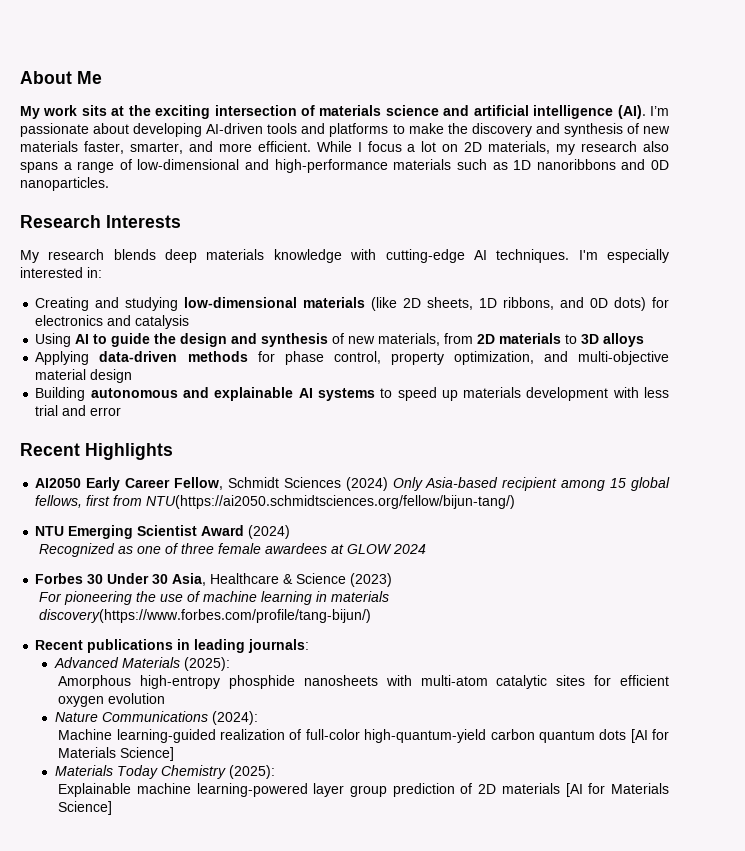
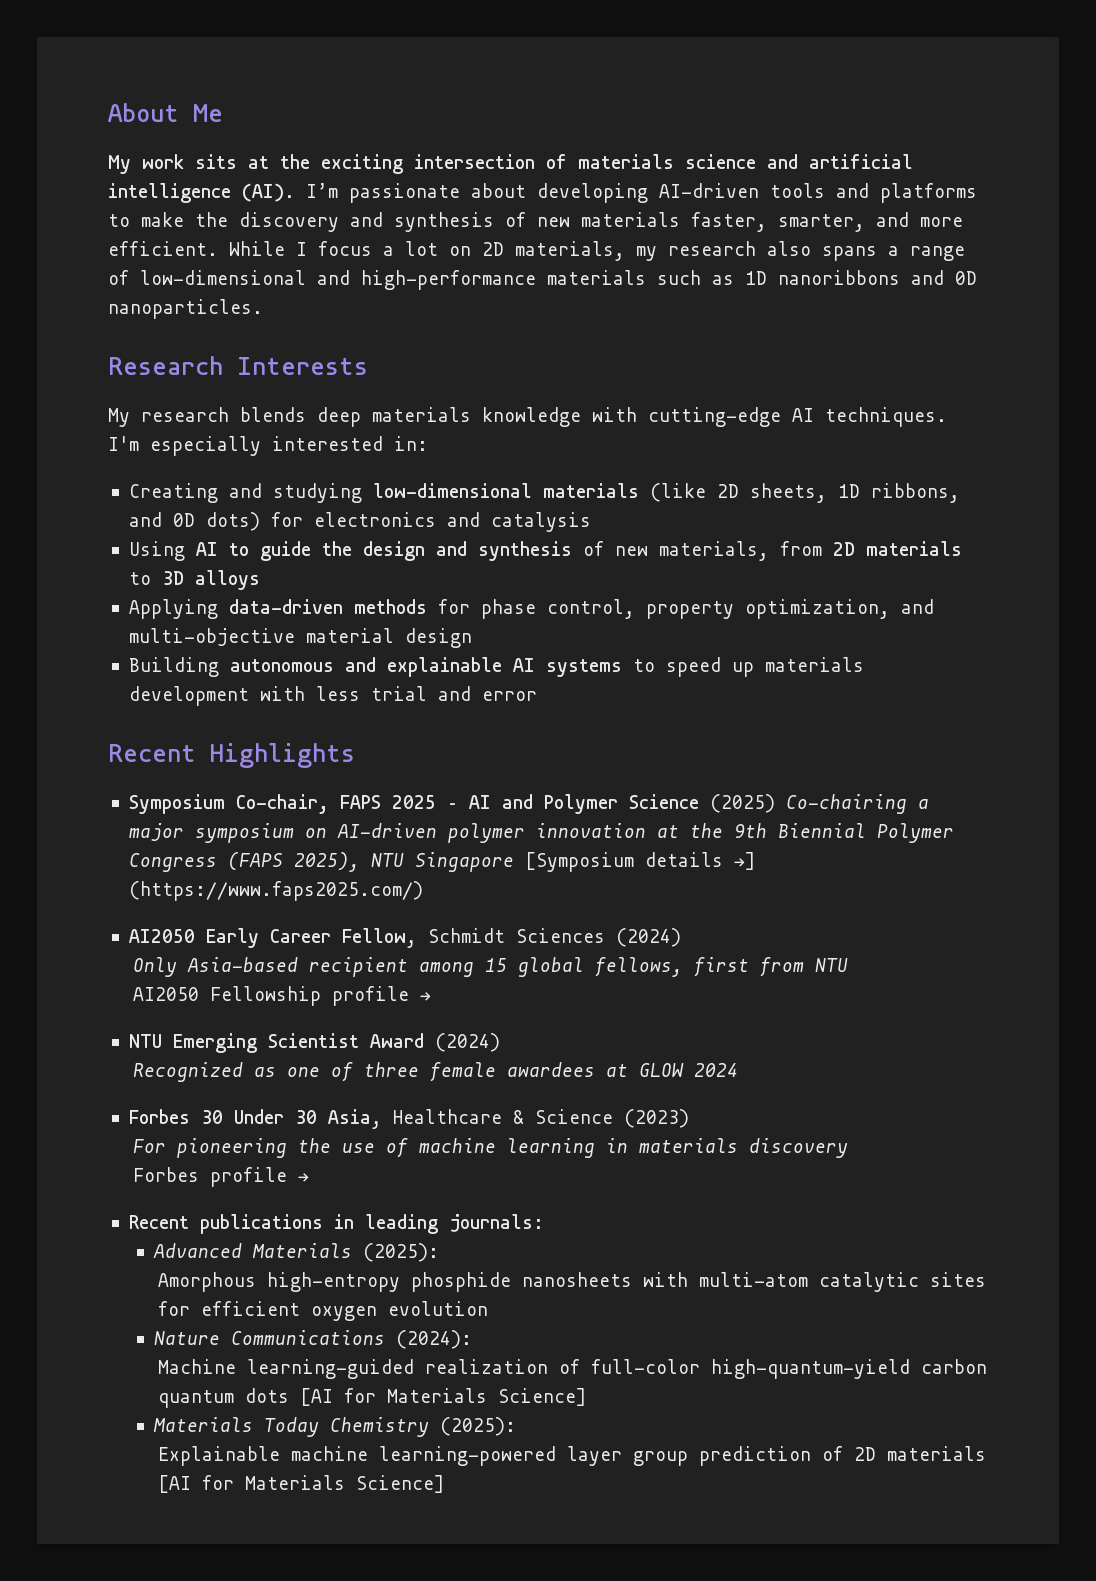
(173, 451) none -> [128,794,929,814] [128,823,954,843] [128,852,755,872] [128,881,423,901] // Symposium Co-chair, FAPS 2025 – AI and Polymer Science (2025) Co-chairing a major symposium on AI-driven polymer innovation at the 9th Biennial Polymer Congress (FAPS 2025), NTU Singapore [Symposium details →] (https://www.faps2025.com/)
(388, 484) none -> (681, 937) //
[146,495,516,509] NTU(https://ai2050.schmidtsciences.org/fellow/bijun-tang/) -> [815,958,849,972] [133,986,432,1006] NTU // AI2050 Fellowship profile →
[39,609,372,623] discovery(https://www.forbes.com/profile/tang-bijun/) -> [749,1138,849,1158] [133,1167,310,1187] discovery // Forbes profile →

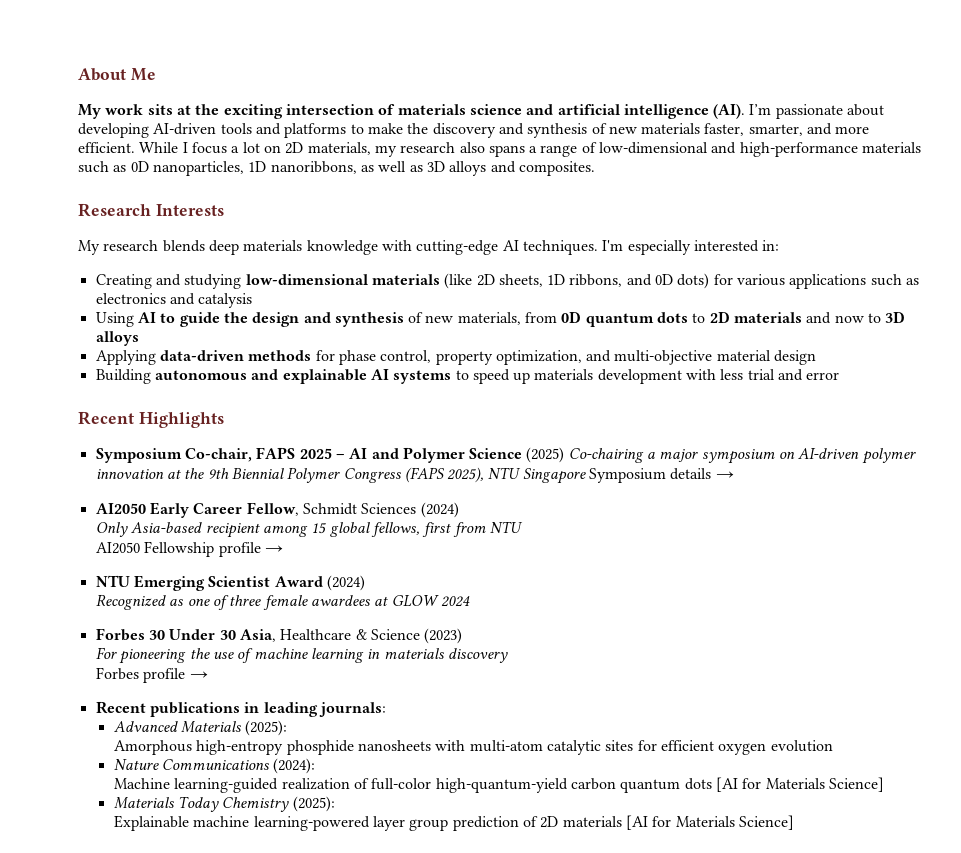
[745,270,977,285] [108,299,263,319] 1D nanoribbons and 0D nanoparticles. -> [130,161,595,176] 0D nanoparticles, 1D nanoribbons, as well as 3D alloys and composites.
(303, 519) none -> [737,274,920,289] various applications such as
[832,541,962,556] 2D materials -> [561,311,864,327] 0D quantum dots to 2D materials and now
[524,852,755,872] [128,881,423,901] [Symposium details →] (https://www.faps2025.com/) -> [589,468,734,483] Symposium details →

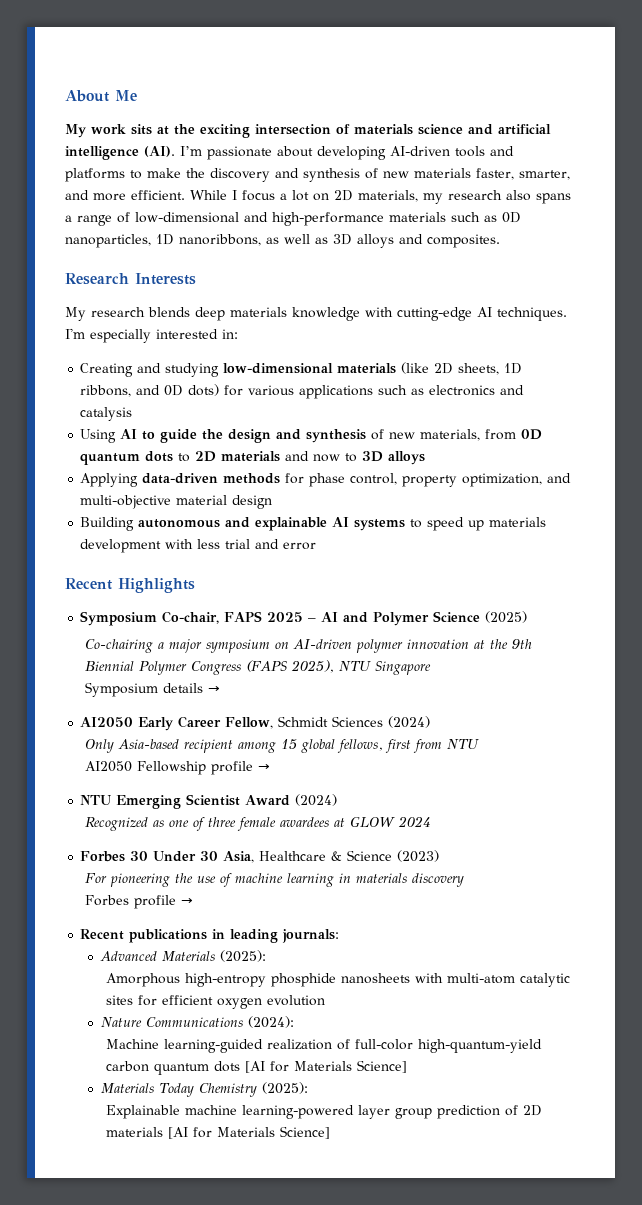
(565, 455) none -> (528, 617) //
(586, 476) none -> (432, 668) //

